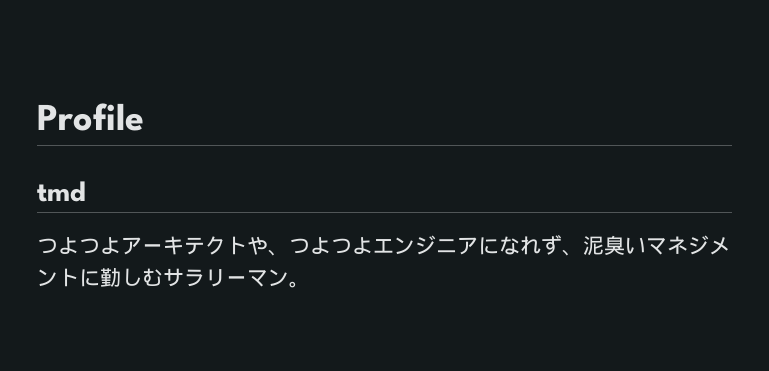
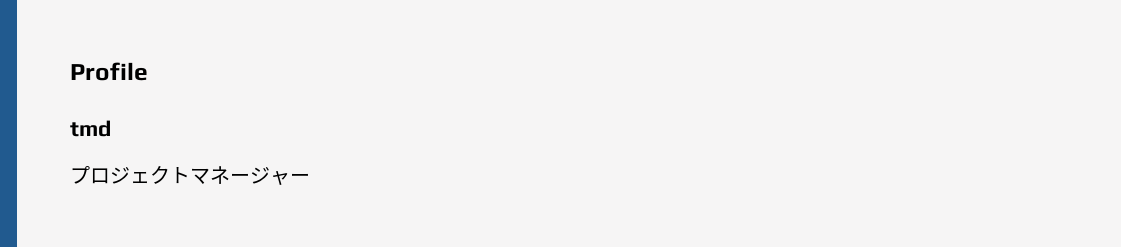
[37,235,730,256] [37,268,310,288] つよつよアーキテクトや、つよつよエンジニアになれず、泥臭いマネジメントに勤しむサラリーマン。 -> [70,165,310,185] プロジェクトマネージャー

